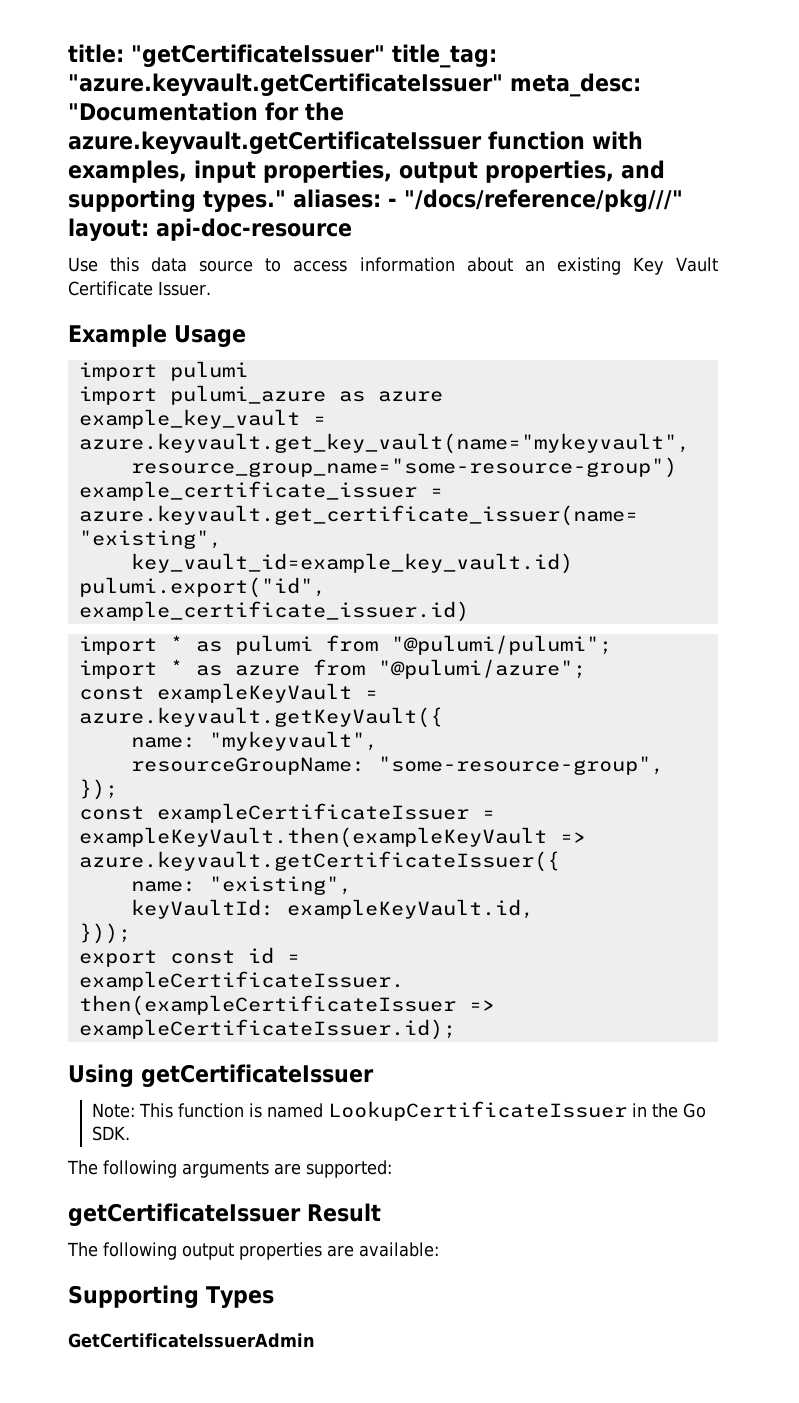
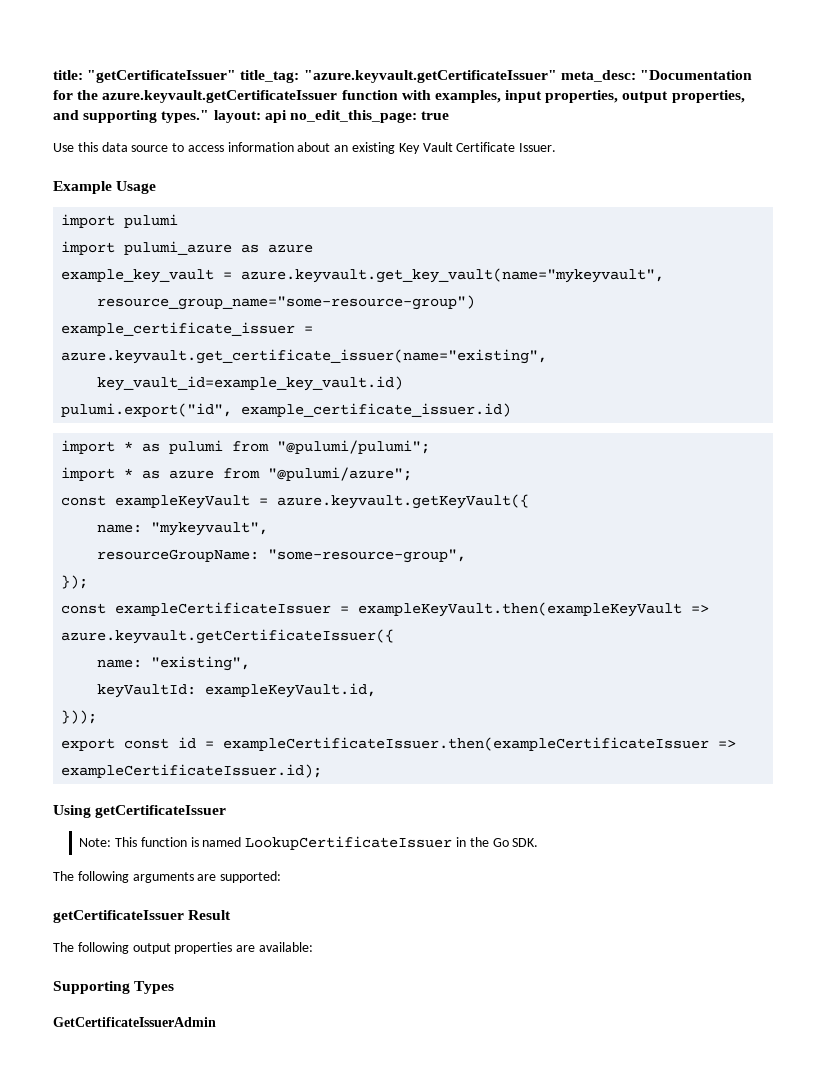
[293,189,683,212] [68,218,352,241] aliases: - "/docs/reference/pkg///" layout: api-doc-resource -> [213,110,450,123] layout: api no_edit_this_page: true

